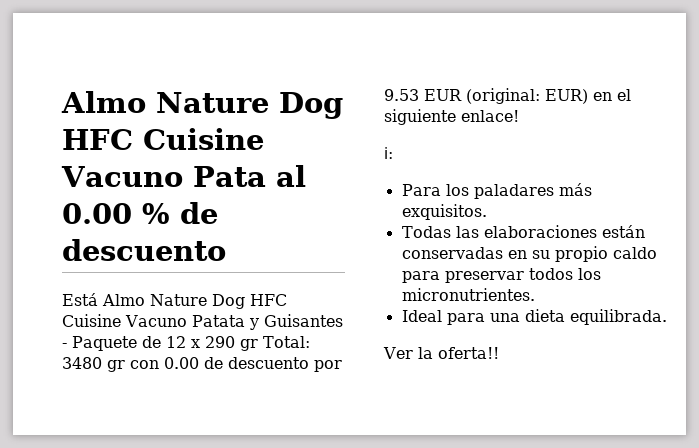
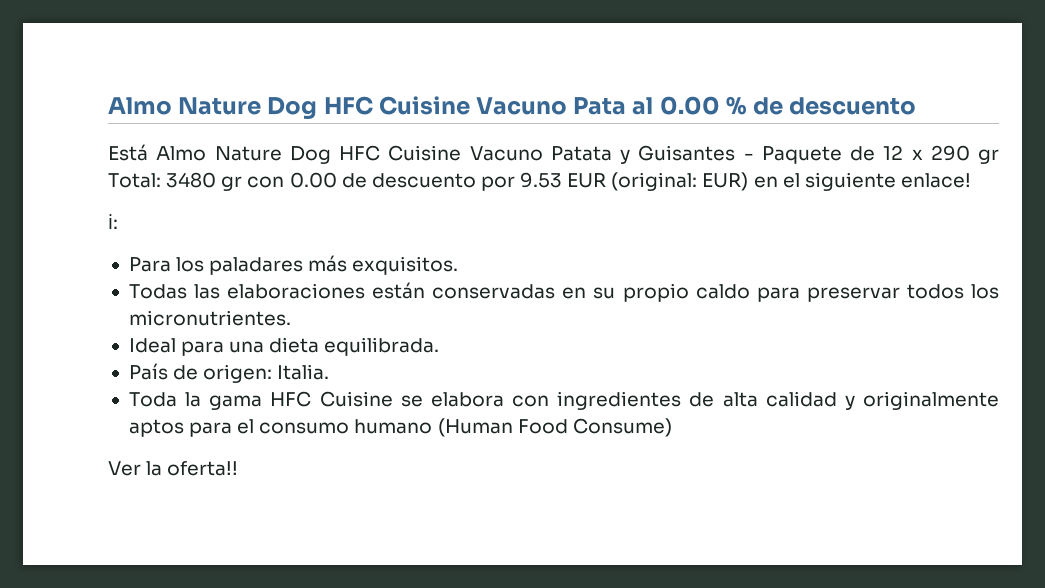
(667, 317) none -> [128,363,330,383] [128,391,1000,410] [128,418,672,437] // País de origen: Italia. // Toda la gama HFC Cuisine se elabora con ingredientes de alta calidad y originalmente aptos para el consumo humano (Human Food Consume)

